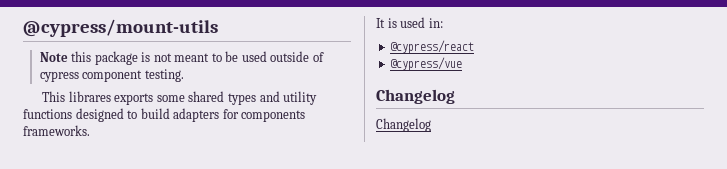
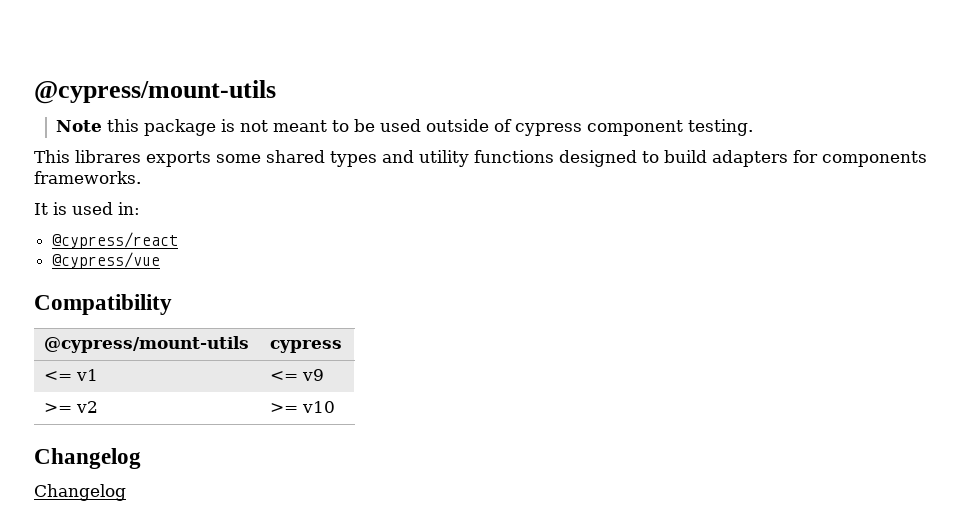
(463, 64) none -> [34,294,172,315] [44,336,250,353] [270,340,343,353] [44,369,99,381] [270,369,325,381] [44,401,99,413] [270,401,336,413] // Compatibility // @cypress/mount-utils | cypress // <= v1 | <= v9 // >= v2 | >= v10

